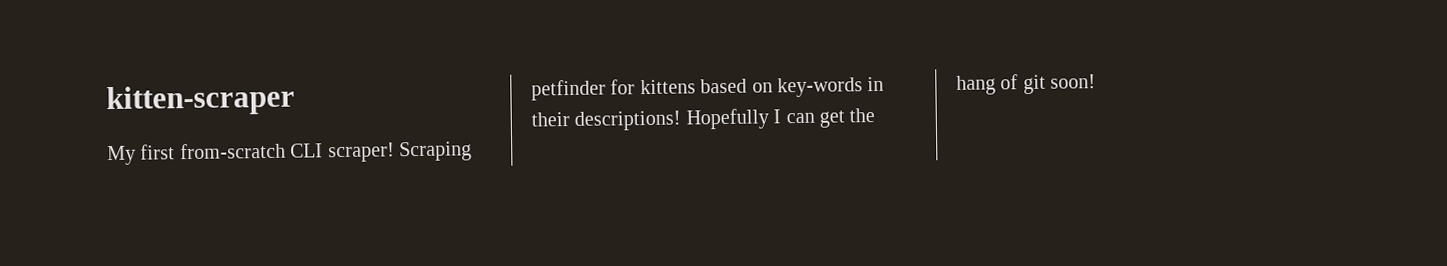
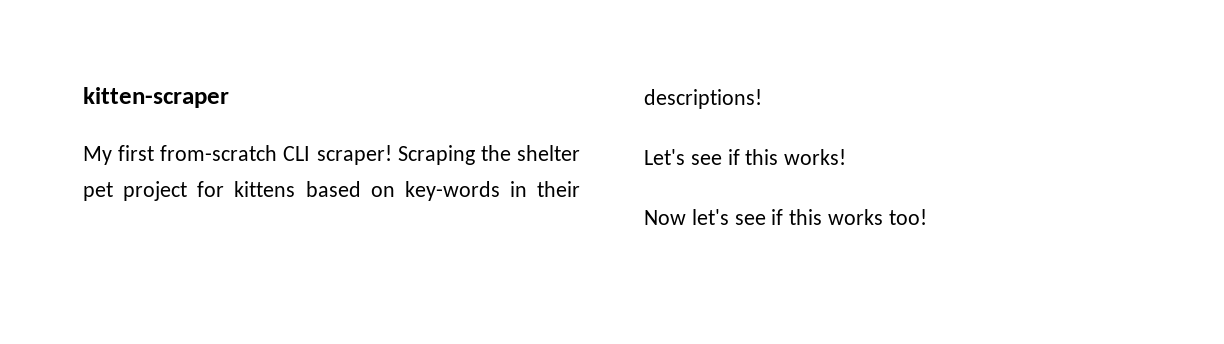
[531,79,606,101] petfinder -> [480,145,580,161] [83,181,188,201] the shelter pet project
[685,108,876,130] [956,74,1097,95] Hopefully I can get the hang of git soon! -> [644,149,847,165] [644,209,927,225] // Let's see if this works! // Now let's see if this works too!

